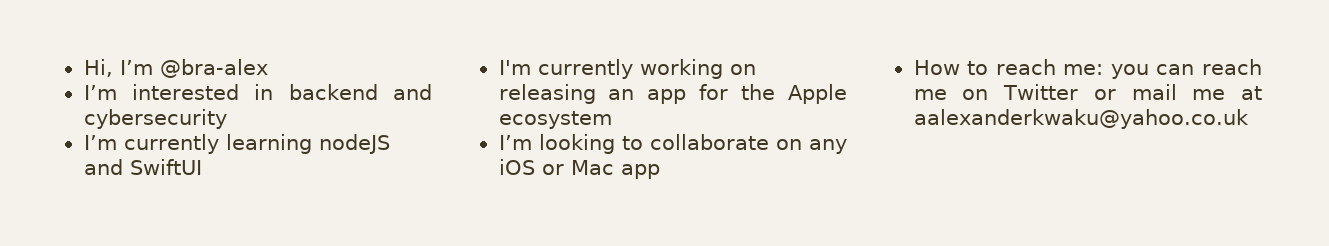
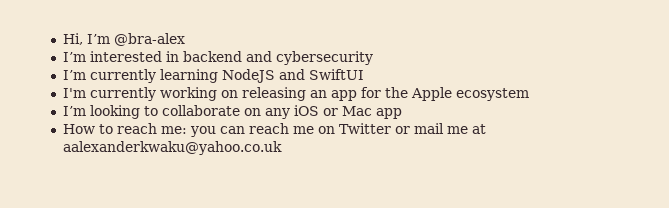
[318,134,390,154] nodeJS -> [221,69,275,83] NodeJS

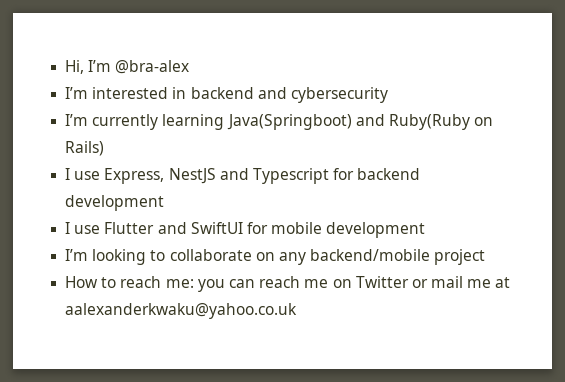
[221,69,364,83] [62,87,529,101] NodeJS and SwiftUI // I'm currently working on releasing an app for the Apple ecosystem -> [226,114,494,130] [65,141,105,156] [65,168,421,184] [65,195,165,211] [65,222,426,238] Java(Springboot) and Ruby(Ruby on Rails) // I use Express, NestJS and Typescript for backend development // I use Flutter and SwiftUI for mobile development
[293,105,402,119] iOS or Mac app -> [310,249,486,265] backend/mobile project

